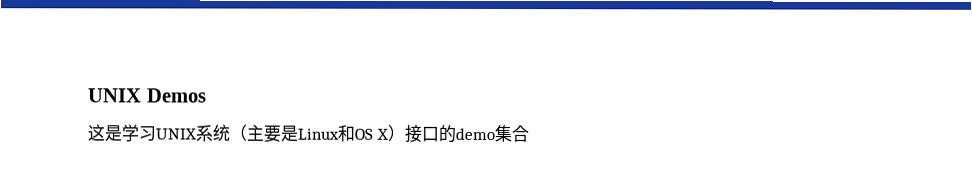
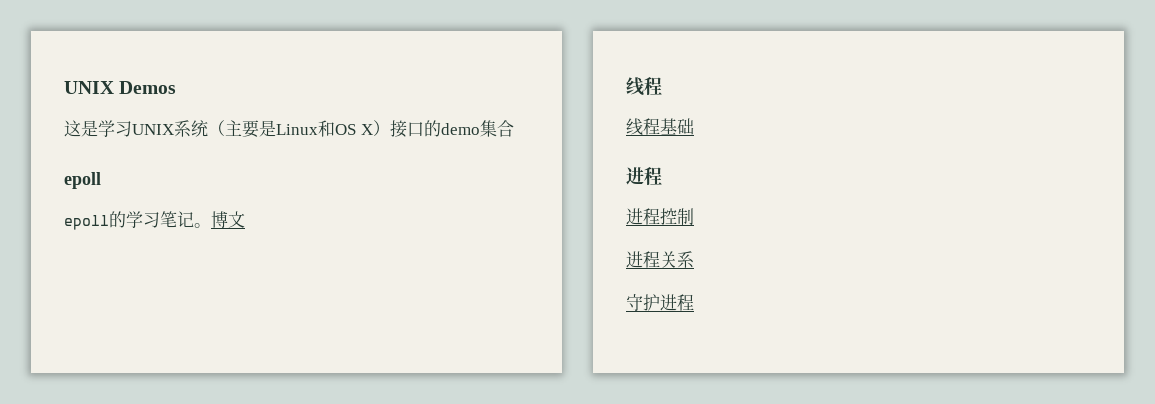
(529, 134) none -> [64,172,101,189] [64,211,245,230] [626,77,662,96] [626,118,694,136] [626,167,662,186] [626,208,694,225] [626,251,694,268] [626,294,694,311] // epoll // epoll的学习笔记。博文 // 线程 // 线程基础 // 进程 // 进程控制 // 进程关系 // 守护进程

